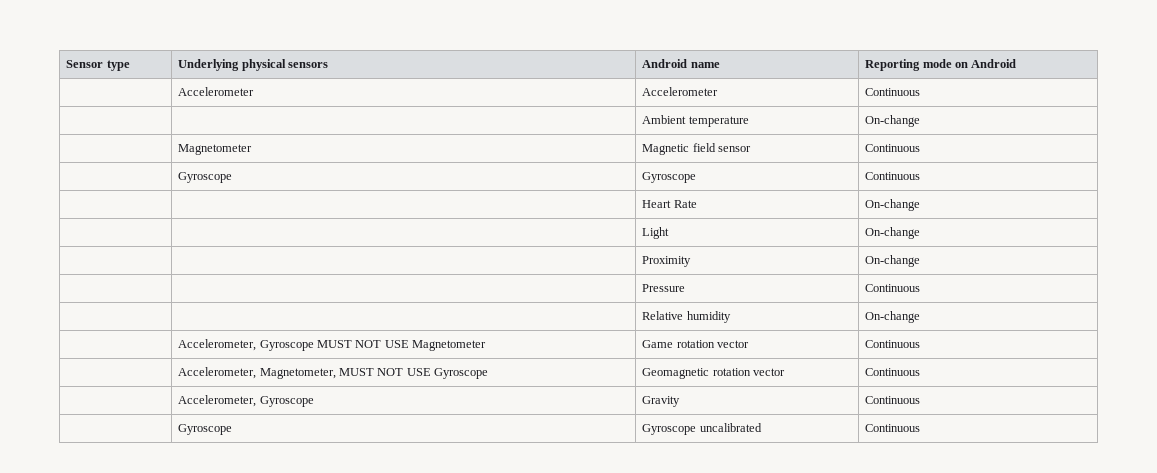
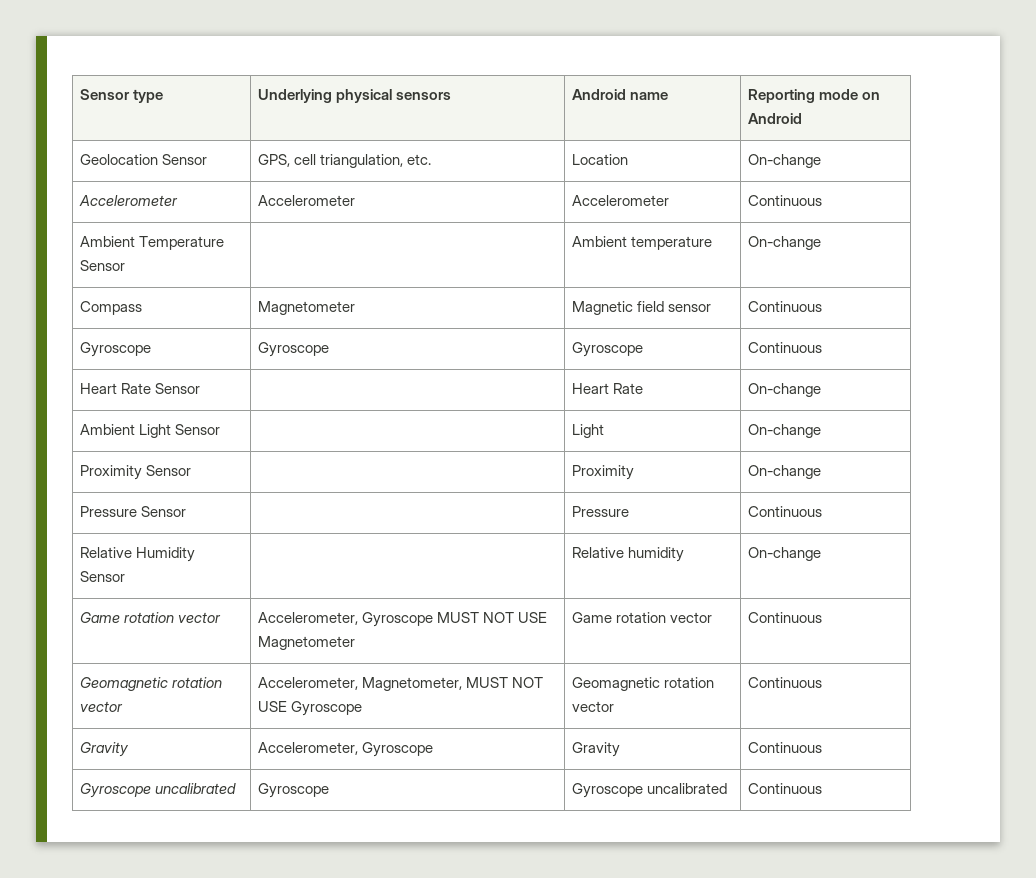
(1017, 63) none -> [79,154,207,165] [257,154,432,168] [571,154,628,165] [747,154,821,168] [78,195,178,206] Geolocation Sensor | GPS, cell triangulation, etc. | Location | On-change // Accelerometer
(921, 92) none -> [79,236,224,250] [79,260,125,271] Ambient Temperature Sensor
(921, 121) none -> [79,301,142,315] Compass
(921, 148) none -> [79,342,151,357] Gyroscope
(921, 176) none -> [79,383,201,394] Heart Rate Sensor
(921, 205) none -> [79,424,221,438] Ambient Light Sensor
(921, 233) none -> [79,465,191,480] Proximity Sensor
(921, 261) none -> [79,506,186,517] Pressure Sensor
(921, 288) none -> [79,547,195,562] [79,571,125,582] Relative Humidity Sensor
(921, 317) none -> [79,612,222,623] Game rotation vector
(921, 344) none -> [79,677,222,691] [79,701,123,712] Geomagnetic rotation vector
(921, 372) none -> [79,742,129,757] Gravity
(921, 400) none -> [79,783,236,798] Gyroscope uncalibrated

